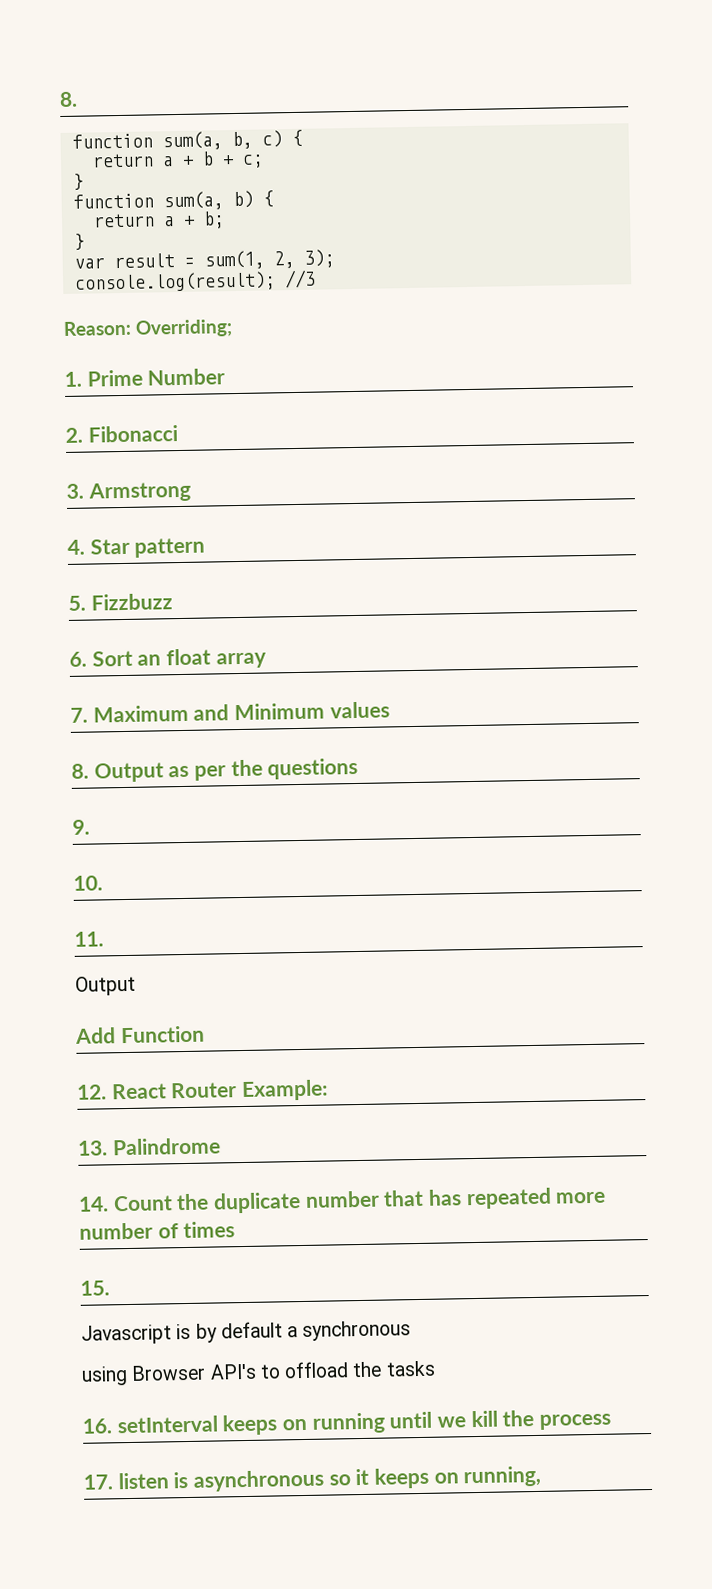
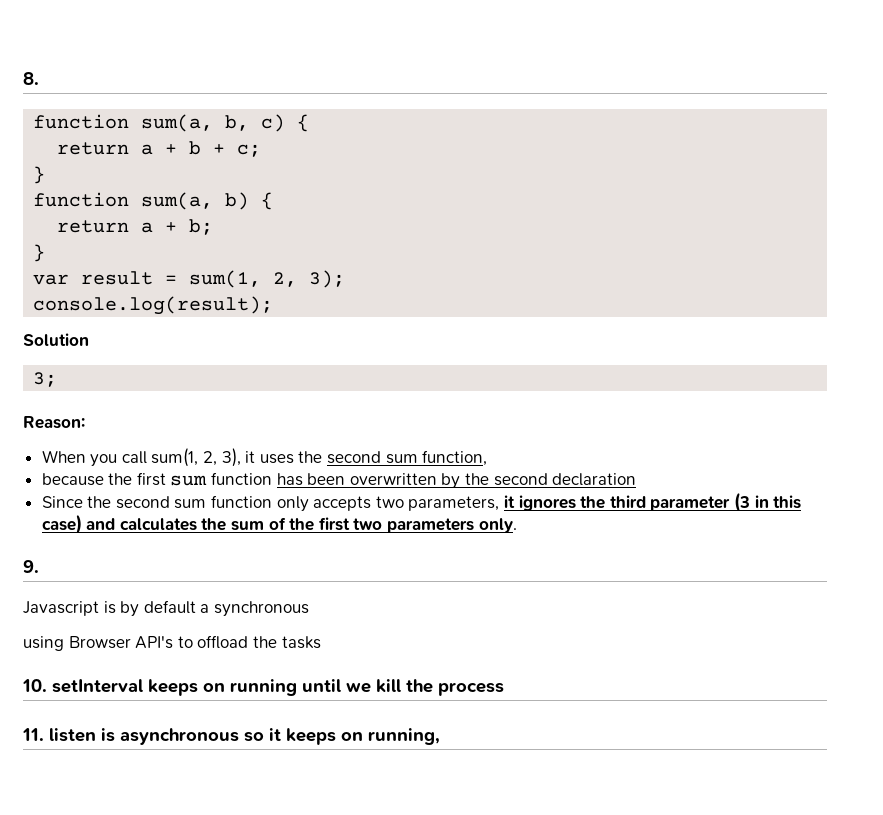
[283,269,316,289] //3 -> [23,333,89,346] [33,372,58,387] // Solution // 3;
[135,319,234,338] [64,368,226,387] [65,425,178,443] [66,481,191,503] [67,537,206,558] [68,593,173,611] [69,648,267,669] [70,701,390,723] [71,757,359,783] [72,819,90,835] [73,875,103,891] [74,931,104,947] [75,975,136,996] [74,1025,205,1044] [76,1079,329,1102] [77,1137,221,1156] [78,1187,607,1214] [79,1221,236,1240] [80,1280,110,1296] Overriding; // 1. Prime Number // 2. Fibonacci // 3. Armstrong // 4. Star pattern // 5. Fizzbuzz // 6. Sort an float array // 7. Maximum and Minimum values // 8. Output as per the questions // 9. // 10. // 11. // Output // Add Function // 12. React Router Example: // 13. Palindrome // 14. Count the duplicate number that has repeated more number of times // 15. -> [41,448,488,467] [41,472,637,489] [41,492,802,512] [41,514,517,534] [23,560,39,573] // When you call sum(1, 2, 3), it uses the second sum function, // because the first sum function has been overwritten by the second declaration // Since the second sum function only accepts two parameters, it ignores the third parameter (3 in this case) and calculates the sum of the first two parameters only. // 9.
[82,1418,113,1434] 16. -> [22,679,47,692] 10.
[83,1474,113,1490] 17. -> [22,728,44,741] 11.

